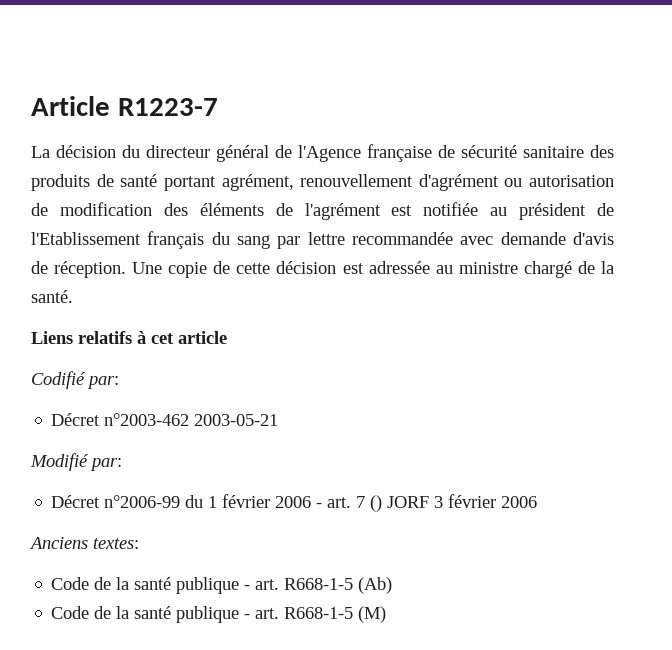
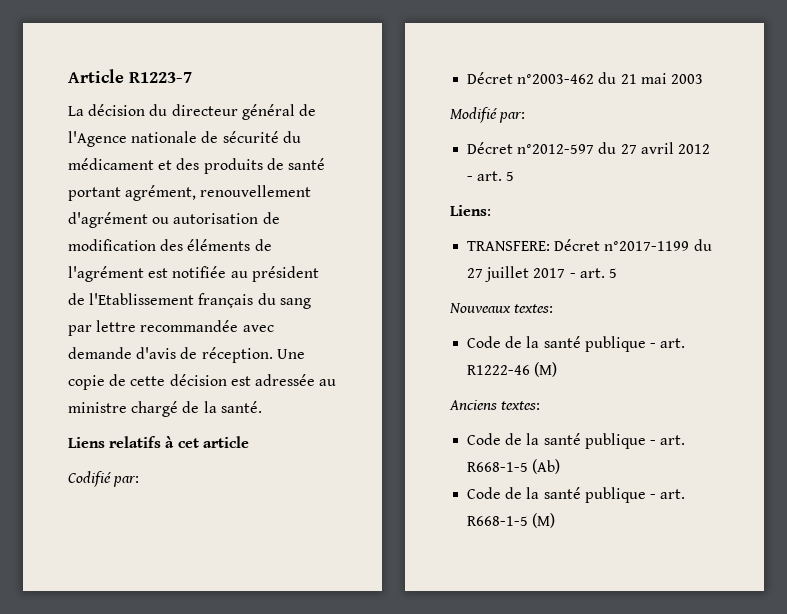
[367,144,432,162] française -> [131,131,198,143] nationale
[523,146,584,158] sanitaire -> [282,131,301,143] [68,158,173,170] du médicament et
[194,414,279,426] 2003-05-21 -> [598,72,703,84] du 21 mai 2003
[104,494,538,512] n°2006-99 du 1 février 2006 - art. 7 () JORF 3 février 2006 -> [517,142,710,154] [467,171,515,181] [450,205,491,216] [467,239,712,251] [467,266,617,282] [449,303,554,313] [467,336,686,352] [467,362,558,377] n°2012-597 du 27 avril 2012 - art. 5 // Liens: // TRANSFERE: Décret n°2017-1199 du 27 juillet 2017 - art. 5 // Nouveaux textes: // Code de la santé publique - art. R1222-46 (M)

